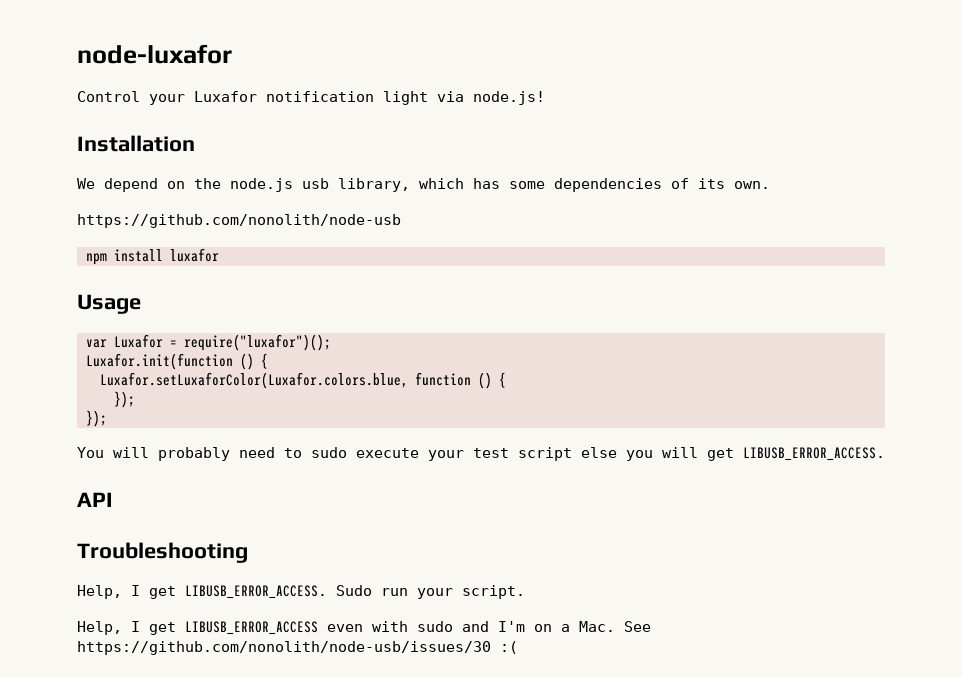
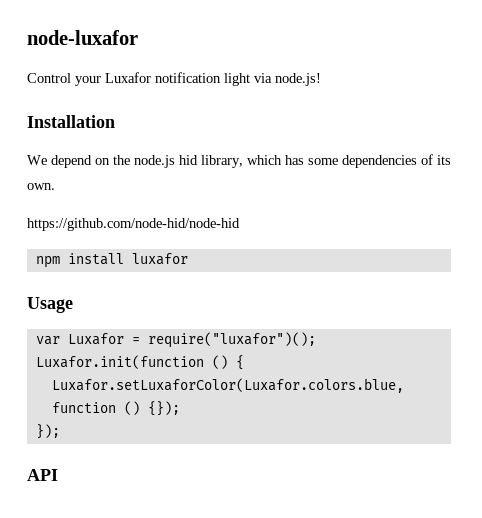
[302,178,329,189] usb -> [179,155,198,165] hid
[77,214,401,228] https://github.com/nonolith/node-usb -> [27,218,240,231] https://github.com/node-hid/node-hid
[498,372,506,388] [113,391,135,408] [85,410,107,427] [77,447,885,461] [77,492,113,507] [77,542,248,563] [77,585,525,599] [77,621,651,635] [77,641,518,655] { // }); // }); // You will probably need to sudo execute your test script else you will get LIBUSB_ERROR_ACCESS. // API // Troubleshooting // Help, I get LIBUSB_ERROR_ACCESS. Sudo run your script. // Help, I get LIBUSB_ERROR_ACCESS even with sudo and I'm on a Mac. See https://github.com/nonolith/node-usb/issues/30 :( -> [147,401,180,416] [35,424,60,439] [27,469,58,481] {}); // }); // API

